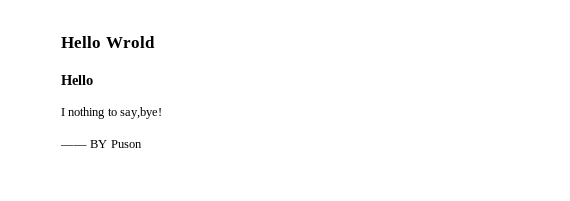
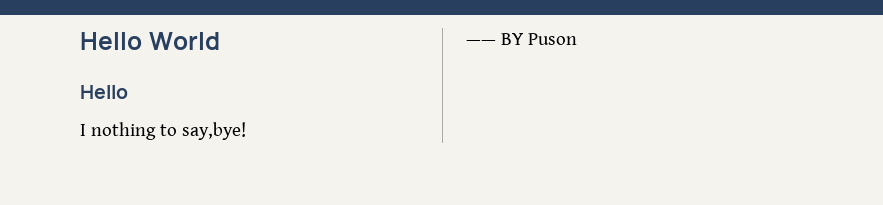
[61,36,155,48] Hello Wrold -> [80,32,220,50] Hello World

